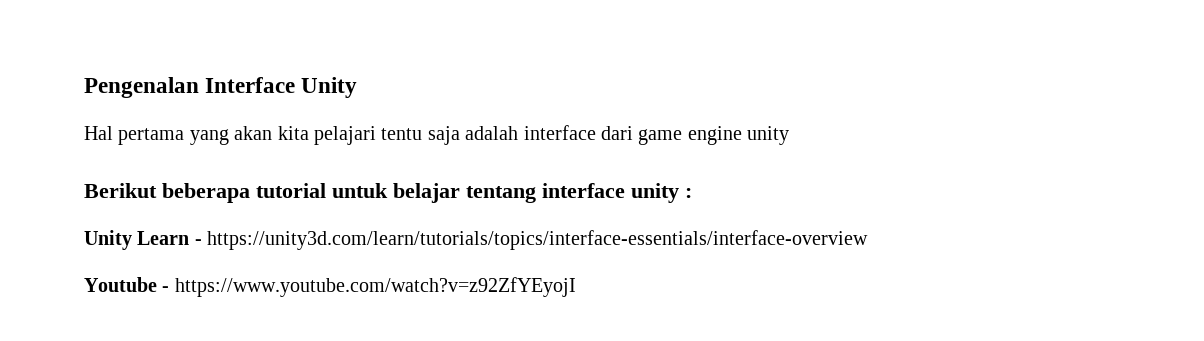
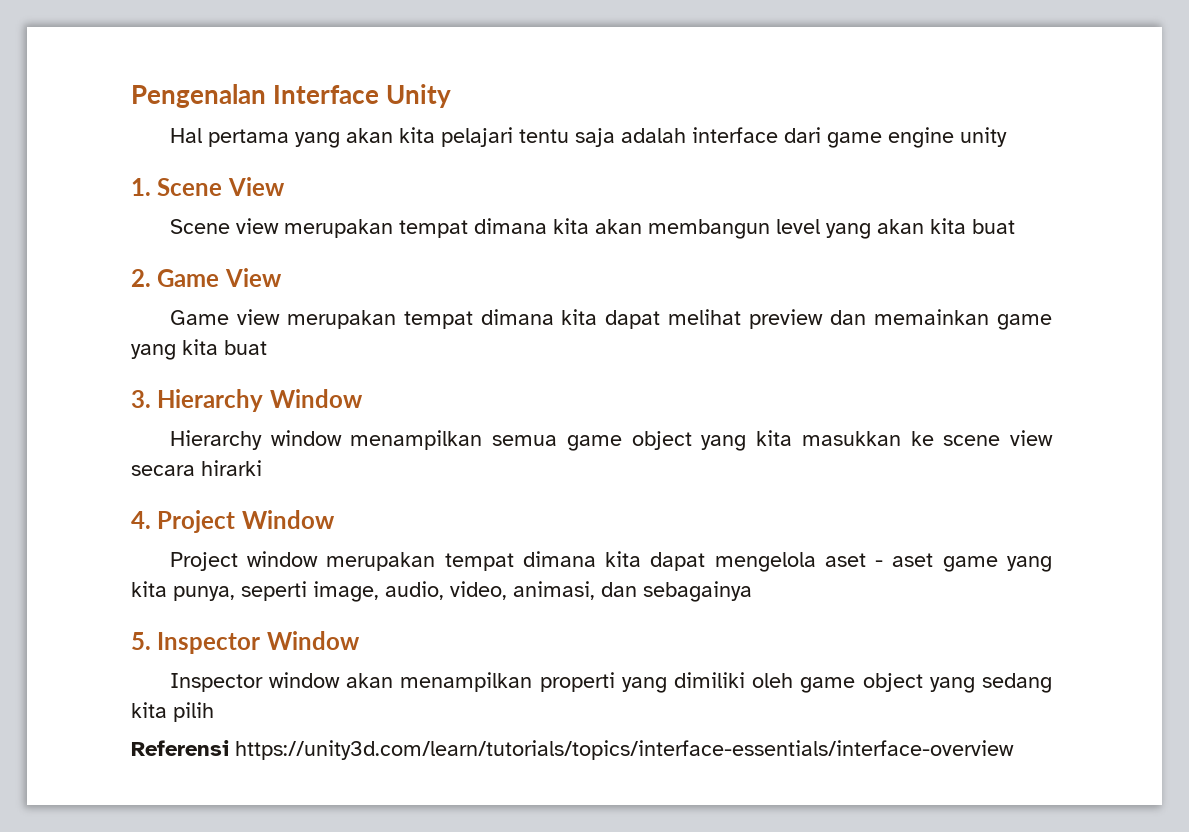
[84,183,692,203] [84,230,869,250] [84,277,576,297] Berikut beberapa tutorial untuk belajar tentang interface unity : // Unity Learn - https://unity3d.com/learn/tutorials/topics/interface-essentials/interface-overview // Youtube - https://www.youtube.com/watch?v=z92ZfYEyojI -> [131,177,285,196] [169,218,1015,239] [131,268,282,287] [169,309,1053,330] [131,339,267,360] [131,389,363,412] [169,430,1053,451] [131,460,262,476] [131,510,335,533] [169,551,1053,572] [131,581,752,602] [131,631,360,654] [169,672,1053,693] [131,702,214,722] [131,740,1014,760] 1. Scene View // Scene view merupakan tempat dimana kita akan membangun level yang akan kita buat // 2. Game View // Game view merupakan tempat dimana kita dapat melihat preview dan memainkan game yang kita buat // 3. Hierarchy Window // Hierarchy window menampilkan semua game object yang kita masukkan ke scene view secara hirarki // 4. Project Window // Project window merupakan tempat dimana kita dapat mengelola aset - aset game yang kita punya, seperti image, audio, video, animasi, dan sebagainya // 5. Inspector Window // Inspector window akan menampilkan properti yang dimiliki oleh game object yang sedang kita pilih // Referensi https://unity3d.com/learn/tutorials/topics/interface-essentials/interface-overview

